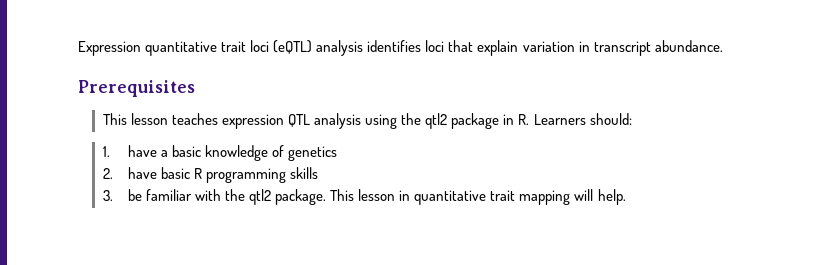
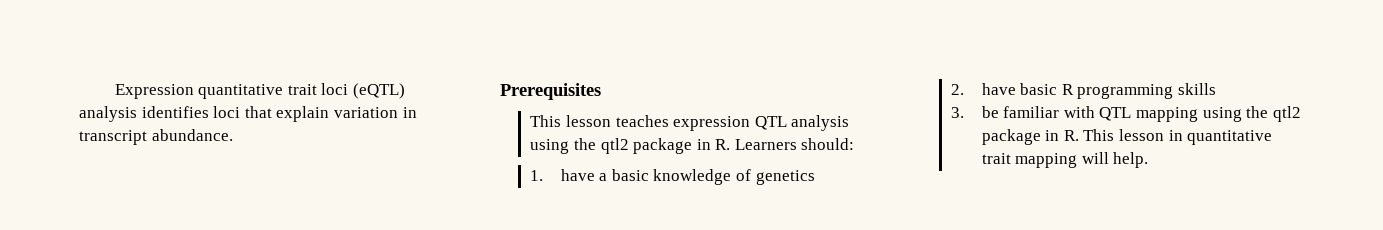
[224,189,327,205] the qtl2 package. -> [1099,106,1301,122] [981,129,1079,145] QTL mapping using the qtl2 package in R.

